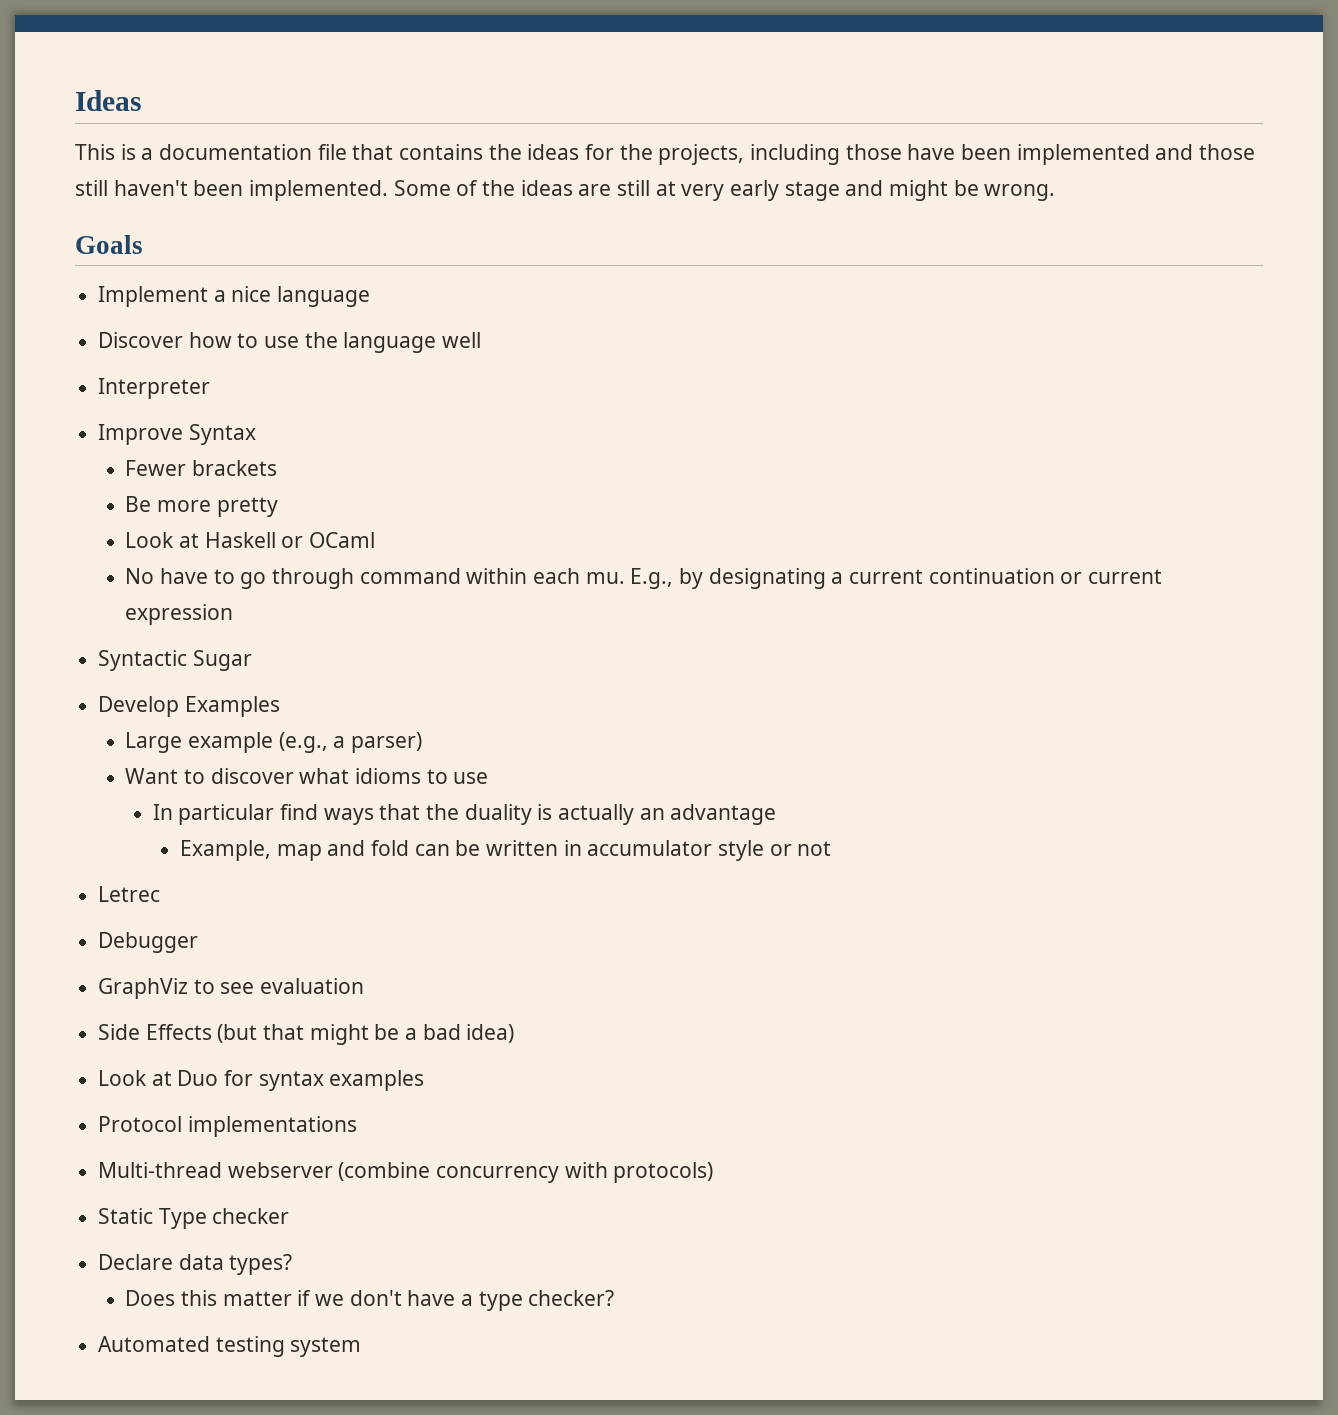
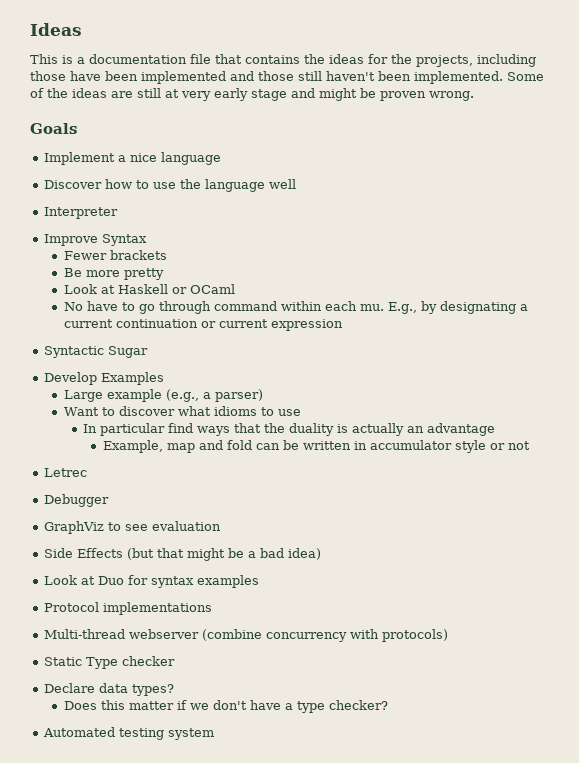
(979, 188) none -> [380,91,426,101] proven

